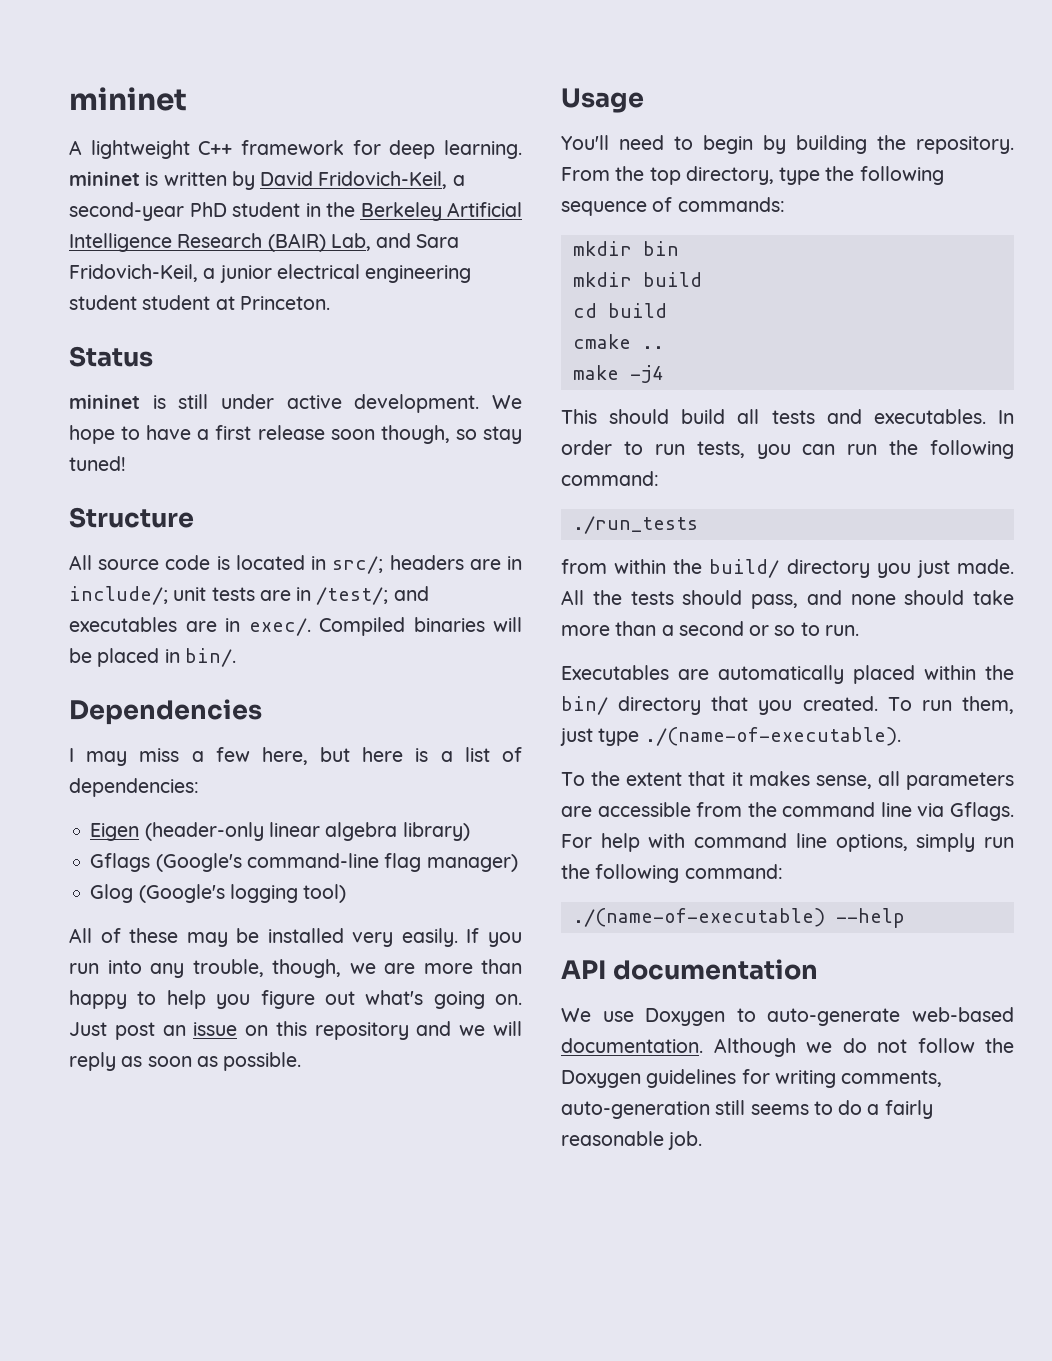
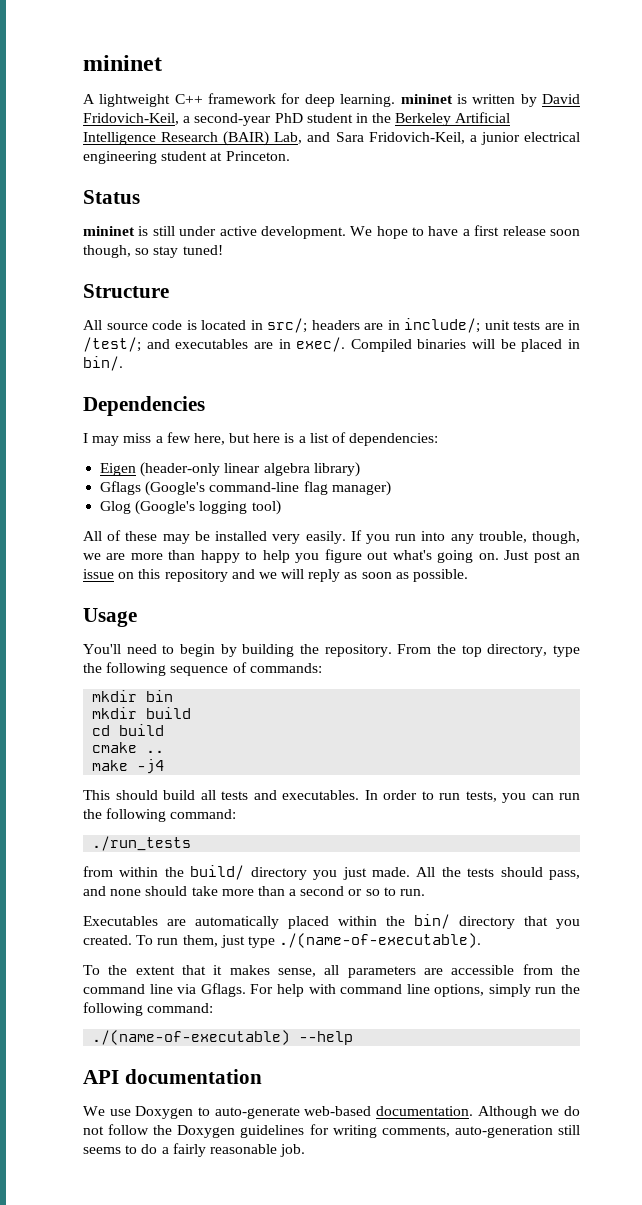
[142,295,211,310] student -> (208, 156) none

